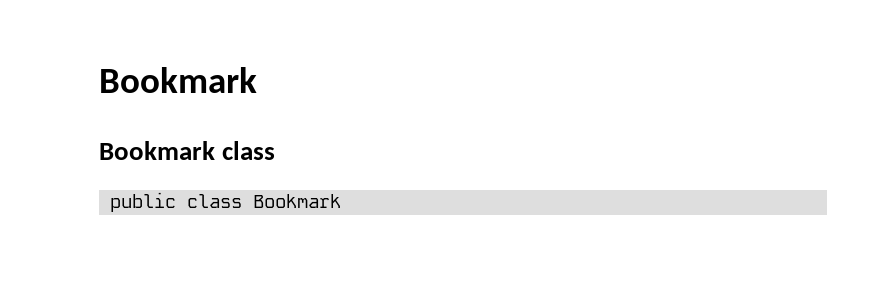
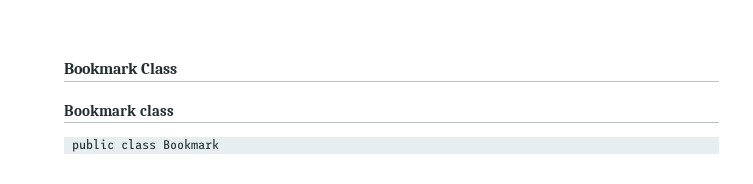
[99,67,257,93] Bookmark -> [64,62,178,74] Bookmark Class

